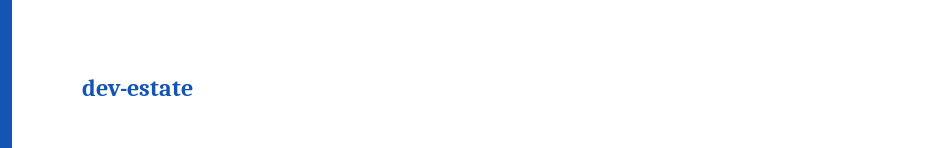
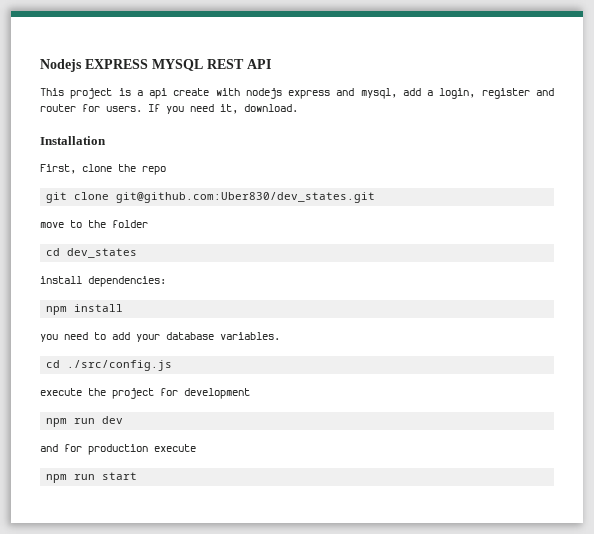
[82,79,193,96] dev-estate -> [40,59,271,72] [40,88,554,99] [40,104,298,114] [40,136,106,145] [40,164,166,175] [46,192,376,203] [40,220,148,228] [46,248,138,258] [40,276,166,287] [46,304,124,315] [40,332,280,342] [46,360,173,371] [40,388,250,399] [46,416,124,427] [40,444,196,455] [46,472,138,483] Nodejs EXPRESS MYSQL REST API // This project is a api create with nodejs express and mysql, add a login, register and router for users. If you need it, download. // Installation // First, clone the repo // git clone git@github.com:Uber830/dev_states.git // move to the folder // cd dev_states // install dependencies: // npm install // you need to add your database variables. // cd ./src/config.js // execute the project for development // npm run dev // and for production execute // npm run start

